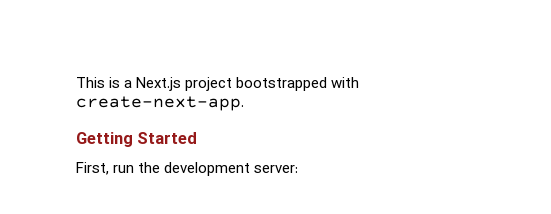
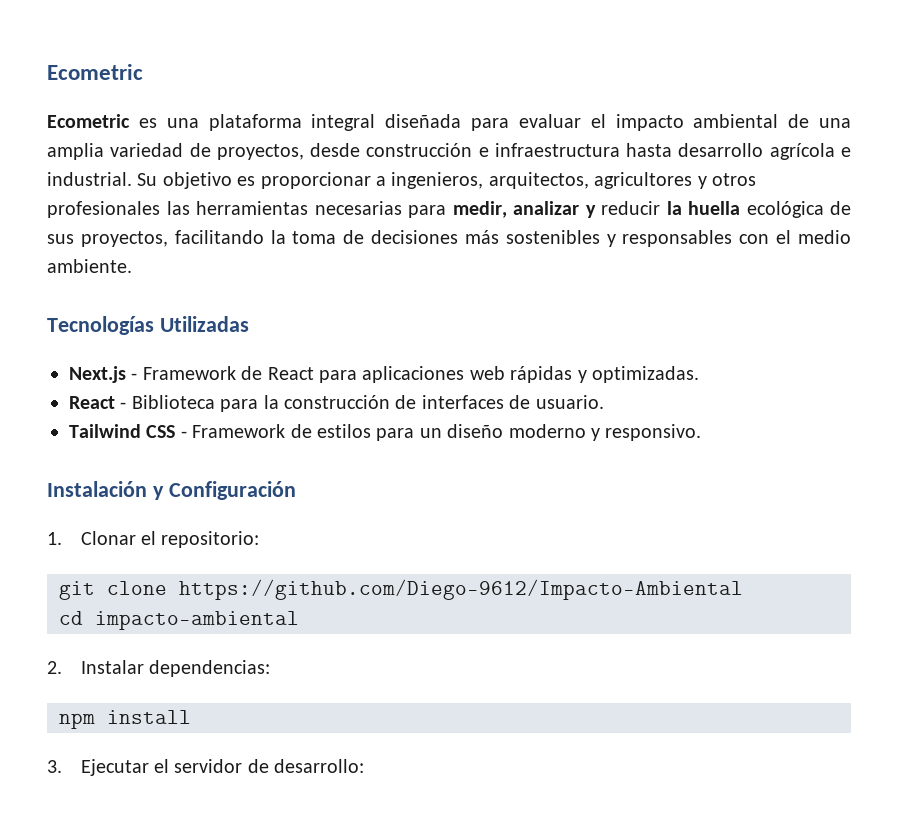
[76,77,360,91] [76,96,244,111] [76,132,198,147] [76,162,299,176] This is a Next.js project bootstrapped with create-next-app. // Getting Started // First, run the development server: -> [47,64,143,80] [47,114,852,131] [47,143,851,160] [47,172,756,189] [47,201,851,218] [47,230,851,247] [47,259,132,273] [47,316,249,335] [69,366,699,383] [69,395,604,412] [69,424,702,441] [47,481,296,500] [47,531,260,548] [59,579,743,600] [59,611,299,630] [47,660,271,677] [59,710,191,729] [47,759,365,776] Ecometric // Ecometric es una plataforma integral diseñada para evaluar el impacto ambiental de una amplia variedad de proyectos, desde construcción e infraestructura hasta desarrollo agrícola e industrial. Su objetivo es proporcionar a ingenieros, arquitectos, agricultores y otros profesionales las herramientas necesarias para medir, analizar y reducir la huella ecológica de sus proyectos, facilitando la toma de decisiones más sostenibles y responsables con el medio ambiente. // Tecnologías Utilizadas // Next.js - Framework de React para aplicaciones web rápidas y optimizadas. // React - Biblioteca para la construcción de interfaces de usuario. // Tailwind CSS - Framework de estilos para un diseño moderno y responsivo. // Instalación y Configuración // 1. Clonar el repositorio: // git clone https://github.com/Diego-9612/Impacto-Ambiental // cd impacto-ambiental // 2. Instalar dependencias: // npm install // 3. Ejecutar el servidor de desarrollo:

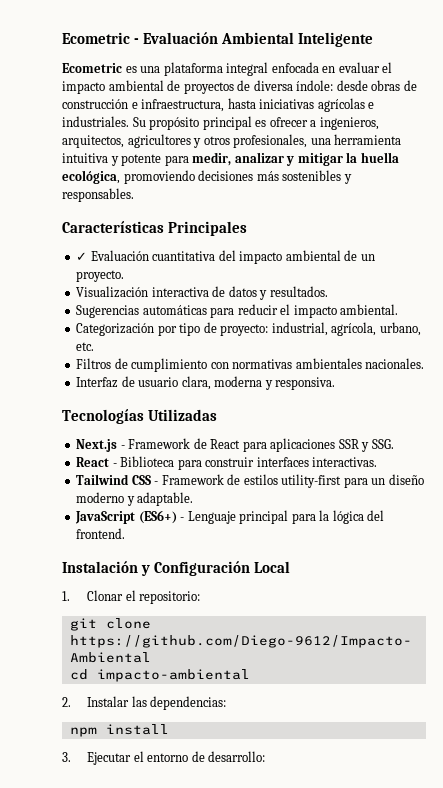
[47,64,143,80] Ecometric -> [62,32,374,47] Ecometric - Evaluación Ambiental Inteligente
[385,114,509,131] diseñada para -> [271,62,336,73] enfocada en
[819,118,852,128] [47,143,851,160] [47,172,371,189] una amplia variedad de proyectos, desde construcción e infraestructura hasta desarrollo agrícola e industrial. Su objetivo es proporcionar -> [183,80,417,94] [62,98,375,112] [62,116,308,130] proyectos de diversa índole: desde obras de construcción e infraestructura, hasta iniciativas agrícolas e industriales. Su propósito principal es ofrecer
[47,201,402,218] profesionales las herramientas necesarias -> [233,134,402,148] [62,153,162,166] profesionales, una herramienta intuitiva y potente
[601,201,660,215] reducir -> [297,153,343,166] mitigar
[746,201,851,218] [47,230,851,247] [47,259,132,273] ecológica de sus proyectos, facilitando la toma de decisiones más sostenibles y responsables con el medio ambiente. -> [62,170,352,184] [62,188,134,202] [62,221,247,236] [76,250,375,264] [76,270,125,282] [76,286,328,300] [76,304,399,318] [76,322,421,336] [76,342,95,351] [76,358,425,372] [76,376,336,390] ecológica, promoviendo decisiones más sostenibles y responsables. // Características Principales // ✓ Evaluación cuantitativa del impacto ambiental de un proyecto. // Visualización interactiva de datos y resultados. // Sugerencias automáticas para reducir el impacto ambiental. // Categorización por tipo de proyecto: industrial, agrícola, urbano, etc. // Filtros de cumplimiento con normativas ambientales nacionales. // Interfaz de usuario clara, moderna y responsiva.
[469,366,699,383] web rápidas y optimizadas. -> [338,439,394,452] SSR y SSG.
[263,395,604,409] la construcción de interfaces de usuario. -> [205,457,378,467] construir interfaces interactivas.
(371, 431) none -> [281,474,342,488] utility-first
[605,424,702,441] responsivo. -> [137,492,194,506] [75,510,385,524] [76,528,126,539] adaptable. // JavaScript (ES6+) - Lenguaje principal para la lógica del frontend.
(296, 490) none -> [253,561,290,573] Local
(144, 667) none -> [131,696,147,707] las
[174,759,243,773] servidor -> [147,753,189,762] entorno

